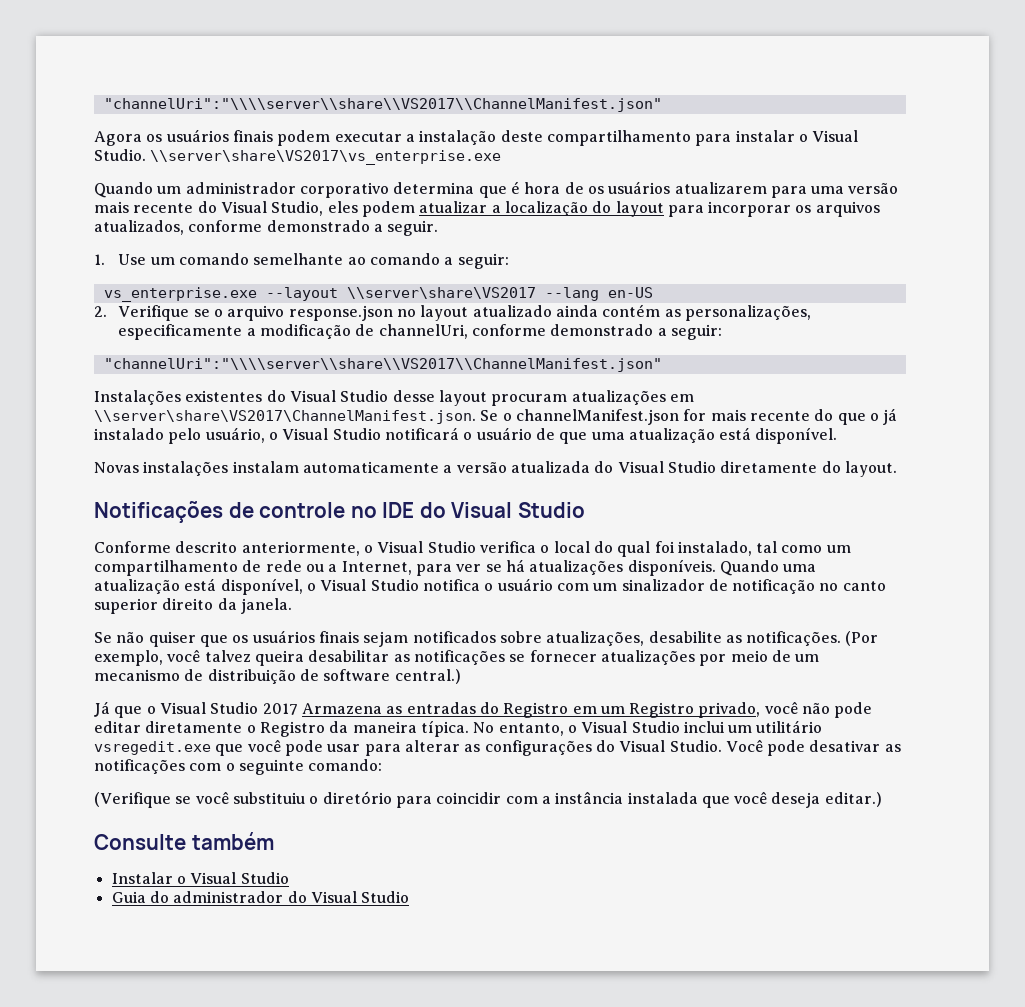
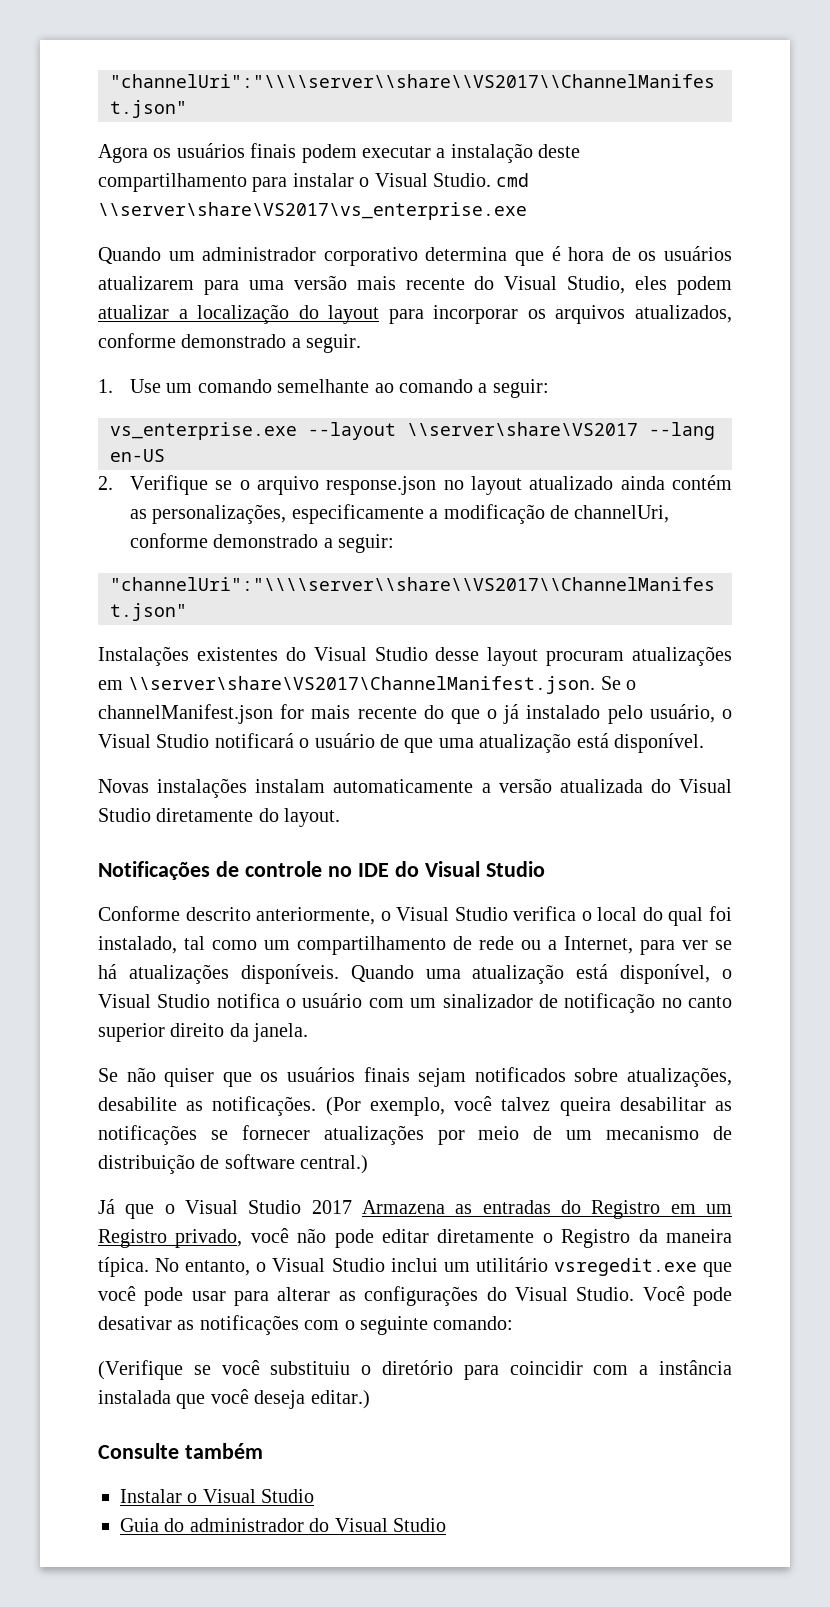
(146, 155) none -> [496,173,530,187] cmd

